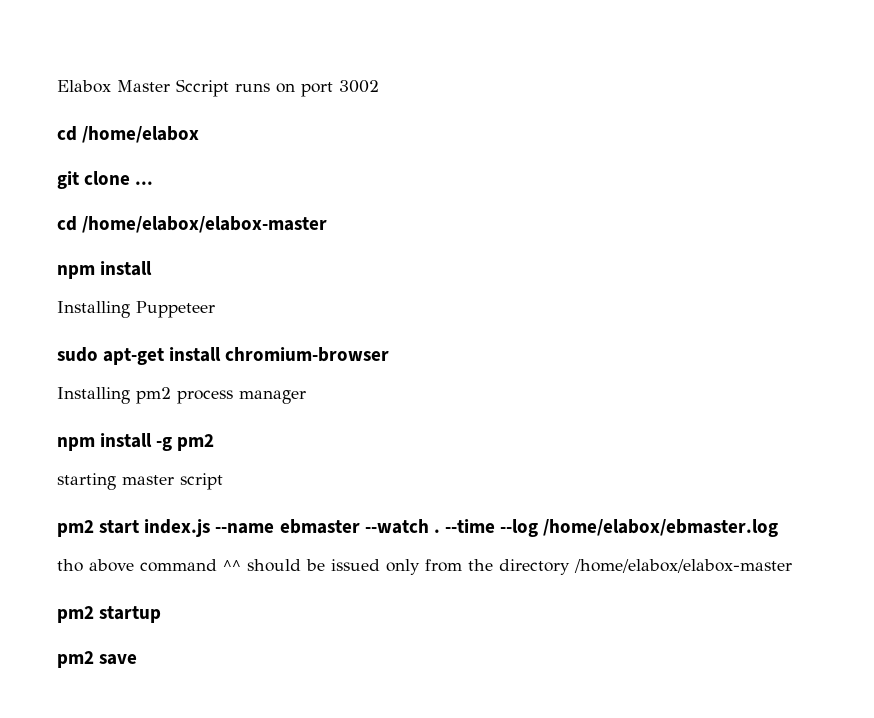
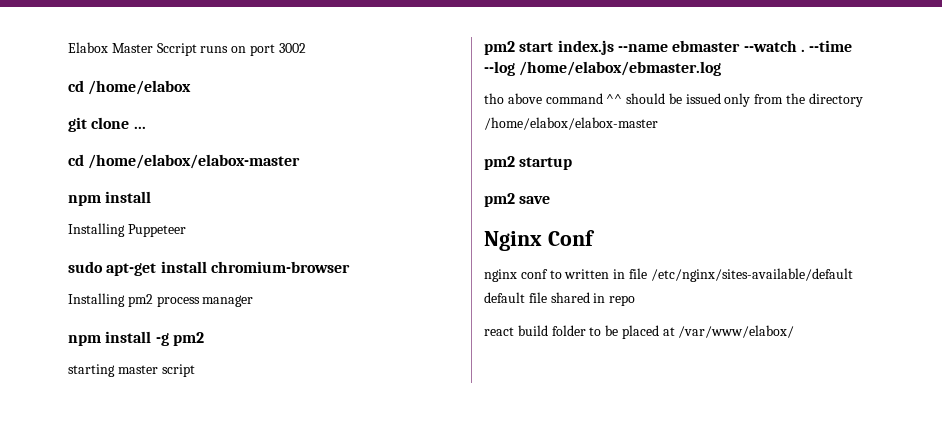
(138, 659) none -> [484,230,595,251] [484,268,853,282] [484,292,636,306] [484,325,795,339] // Nginx Conf // nginx conf to written in file /etc/nginx/sites-available/default default file shared in repo // react build folder to be placed at /var/www/elabox/

